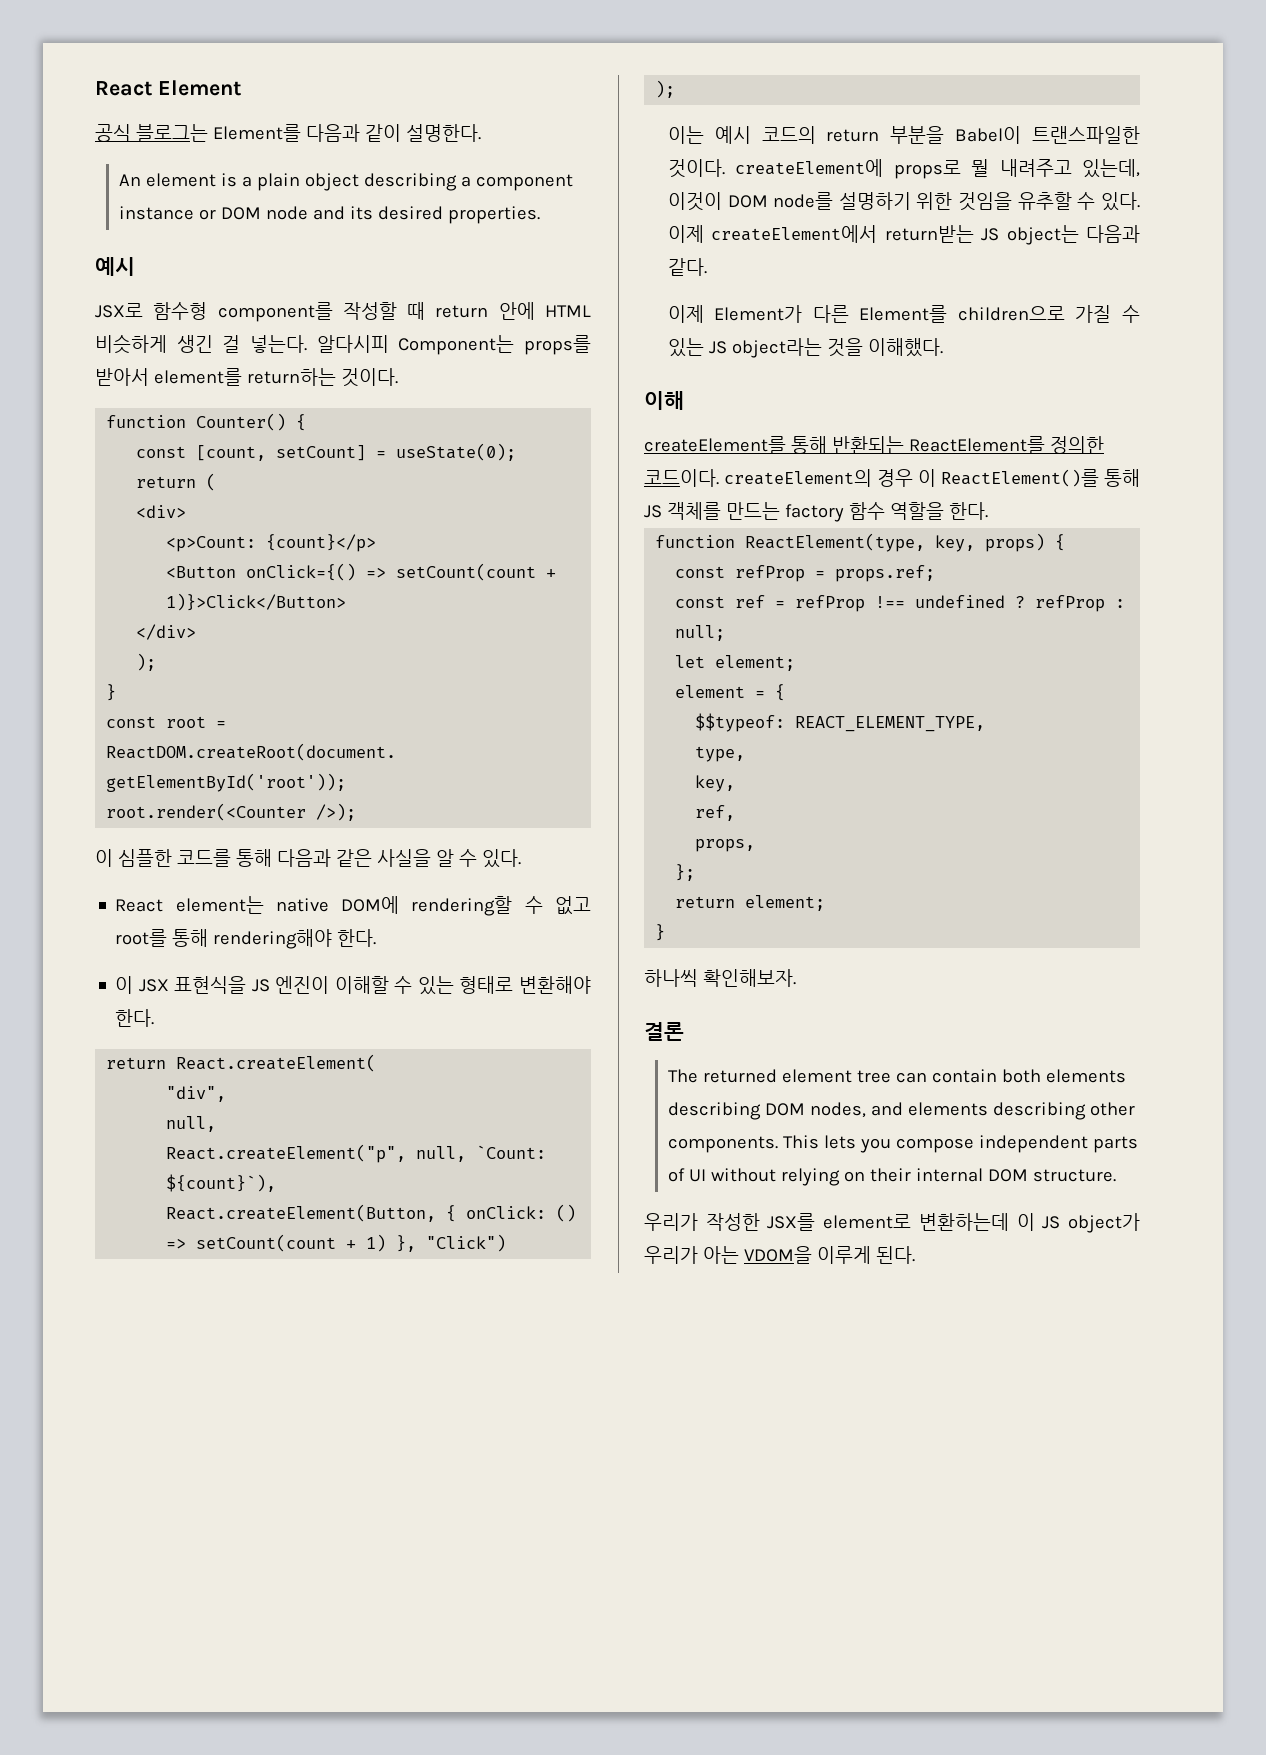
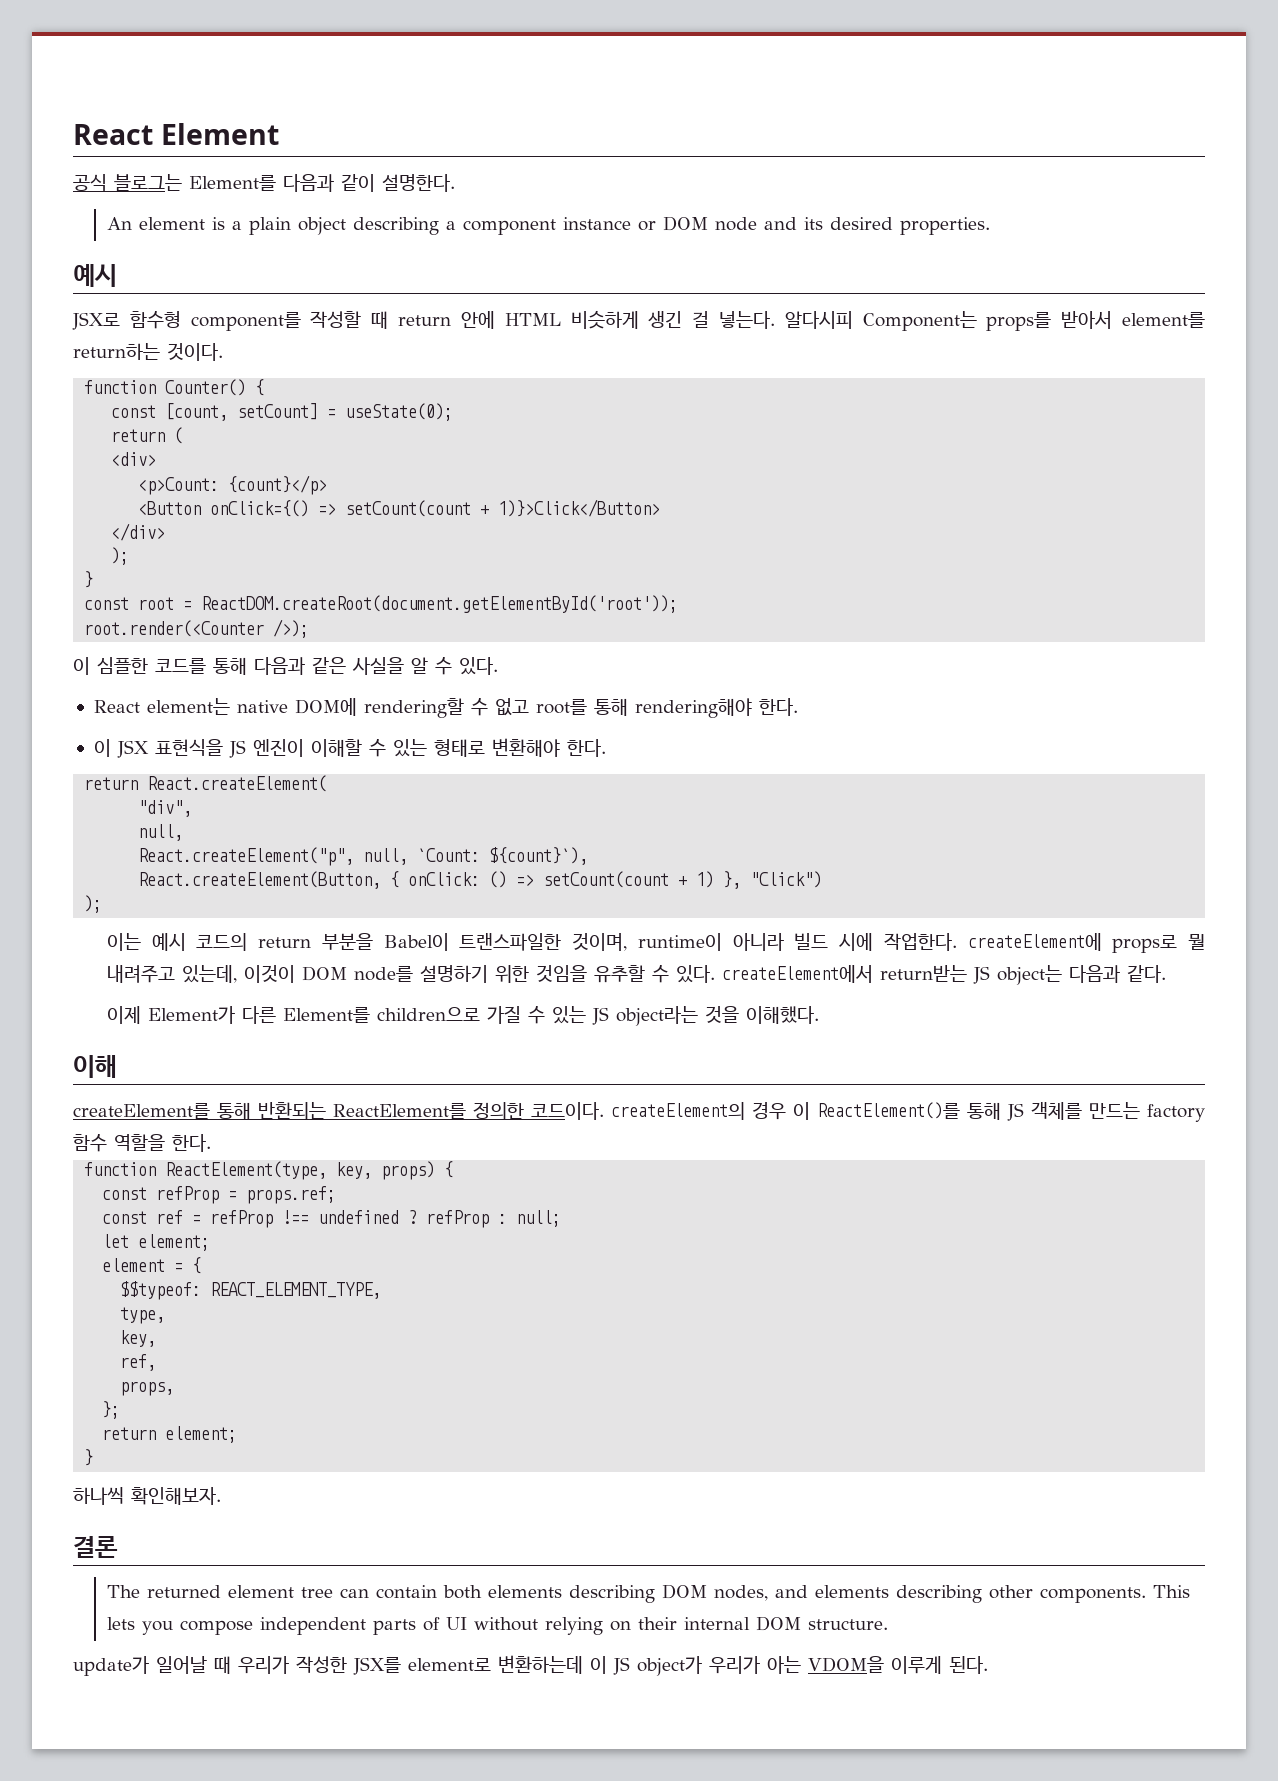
[667,159,725,178] 것이다. -> [572,933,957,951] 것이며, runtime이 아니라 빌드 시에 작업한다.
[667,225,704,243] 이제 -> (715, 974) none
(1116, 1175) none -> [73,1656,231,1676] update가 일어날 때

